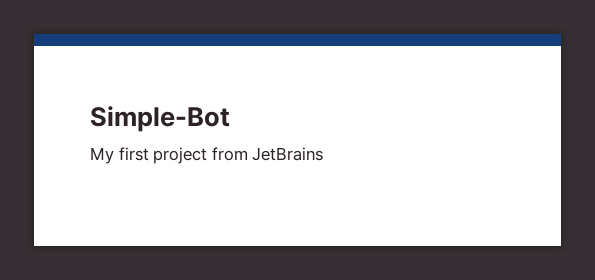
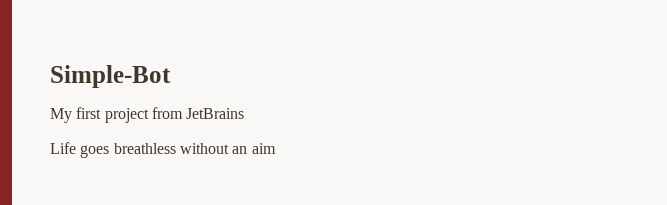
(324, 154) none -> [50,142,276,158] // Life goes breathless without an aim

